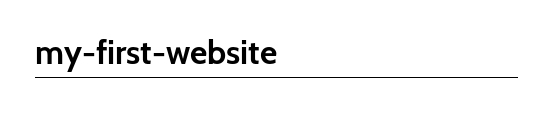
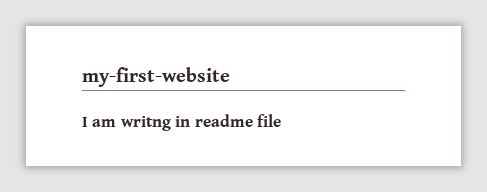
(277, 55) none -> [82,114,282,131] // I am writng in readme file

